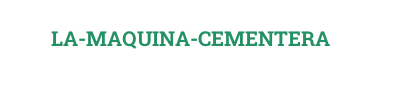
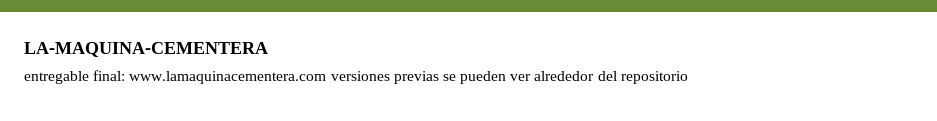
(330, 40) none -> [24,70,688,84] // entregable final: www.lamaquinacementera.com versiones previas se pueden ver alrededor del repositorio

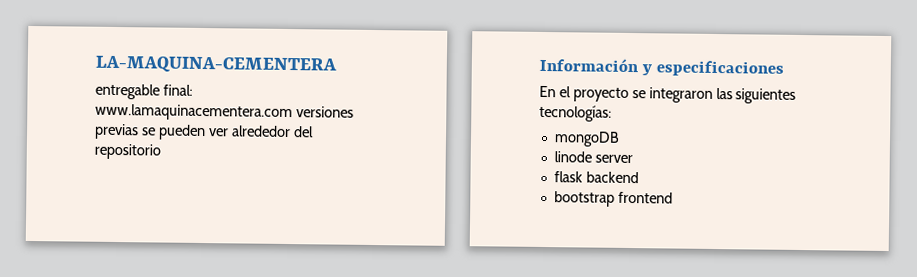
(688, 77) none -> [539,57,784,77] [539,85,797,104] [539,104,612,122] [553,131,620,147] [553,151,633,164] [553,171,639,184] [553,191,673,207] // Información y especificaciones // En el proyecto se integraron las siguientes tecnologías: // mongoDB // linode server // flask backend // bootstrap frontend

